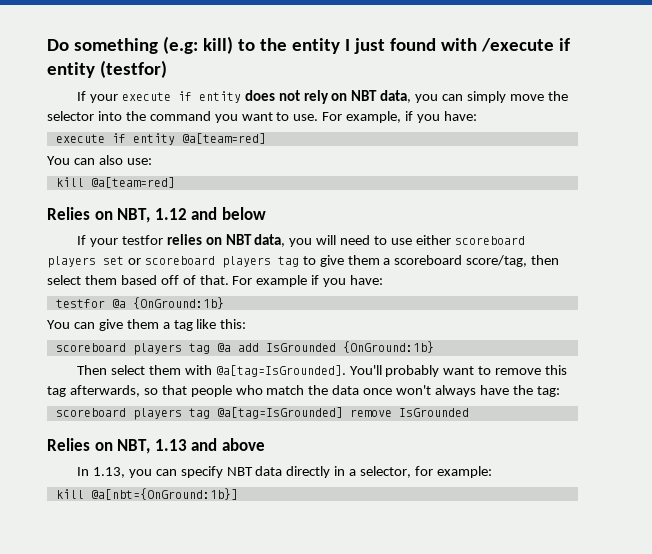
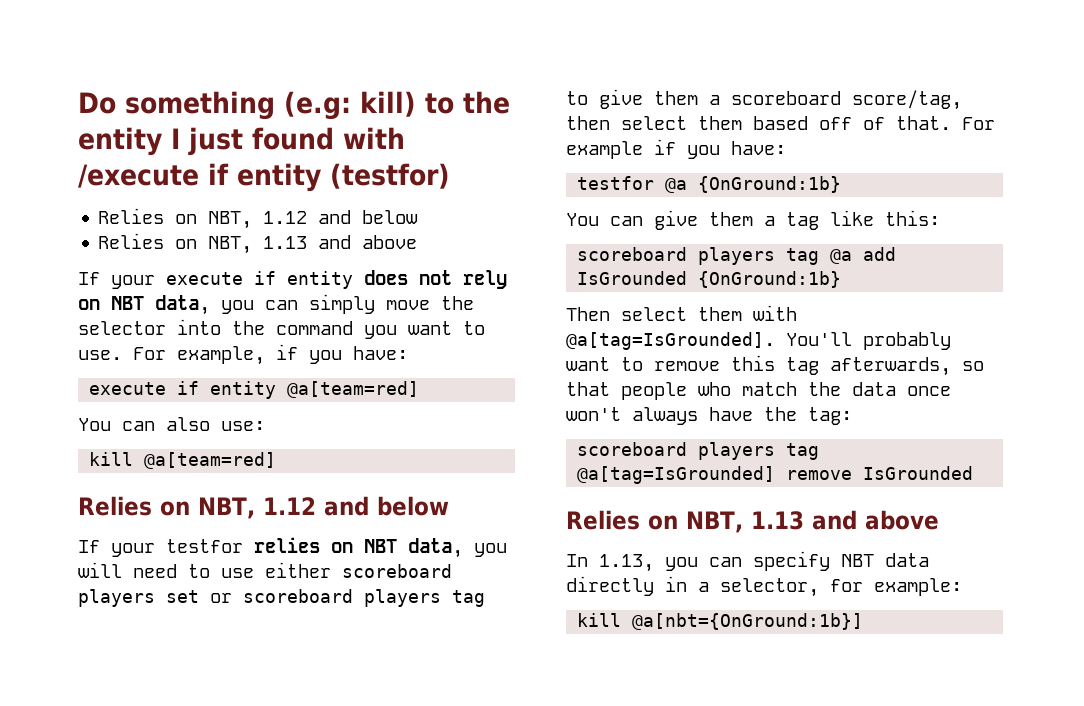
(167, 69) none -> [98,208,419,229] [98,233,418,254] // Relies on NBT, 1.12 and below // Relies on NBT, 1.13 and above

